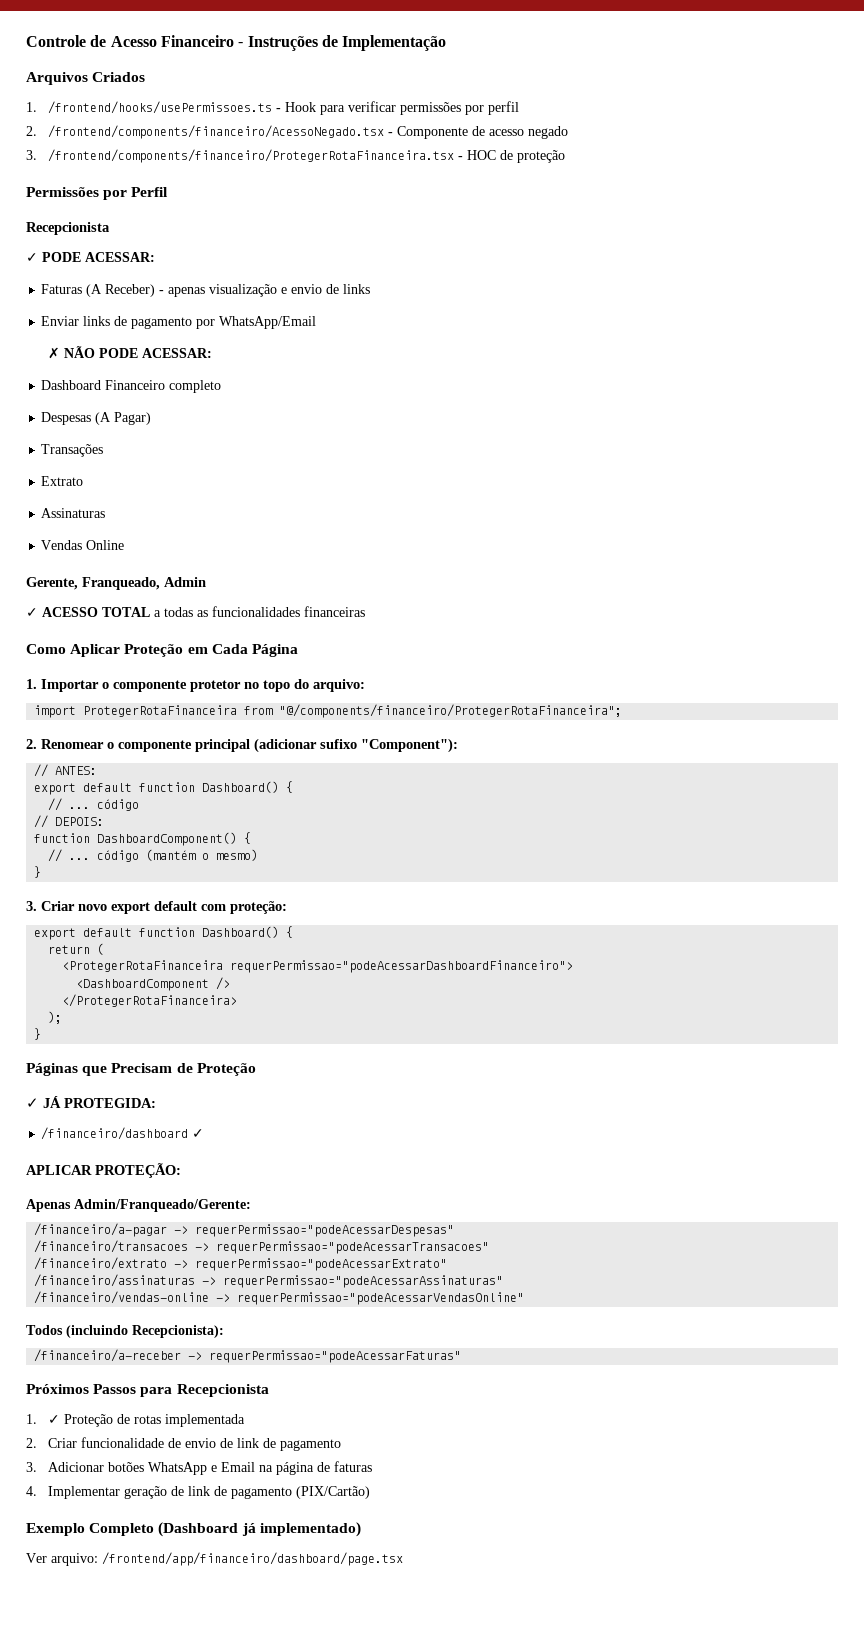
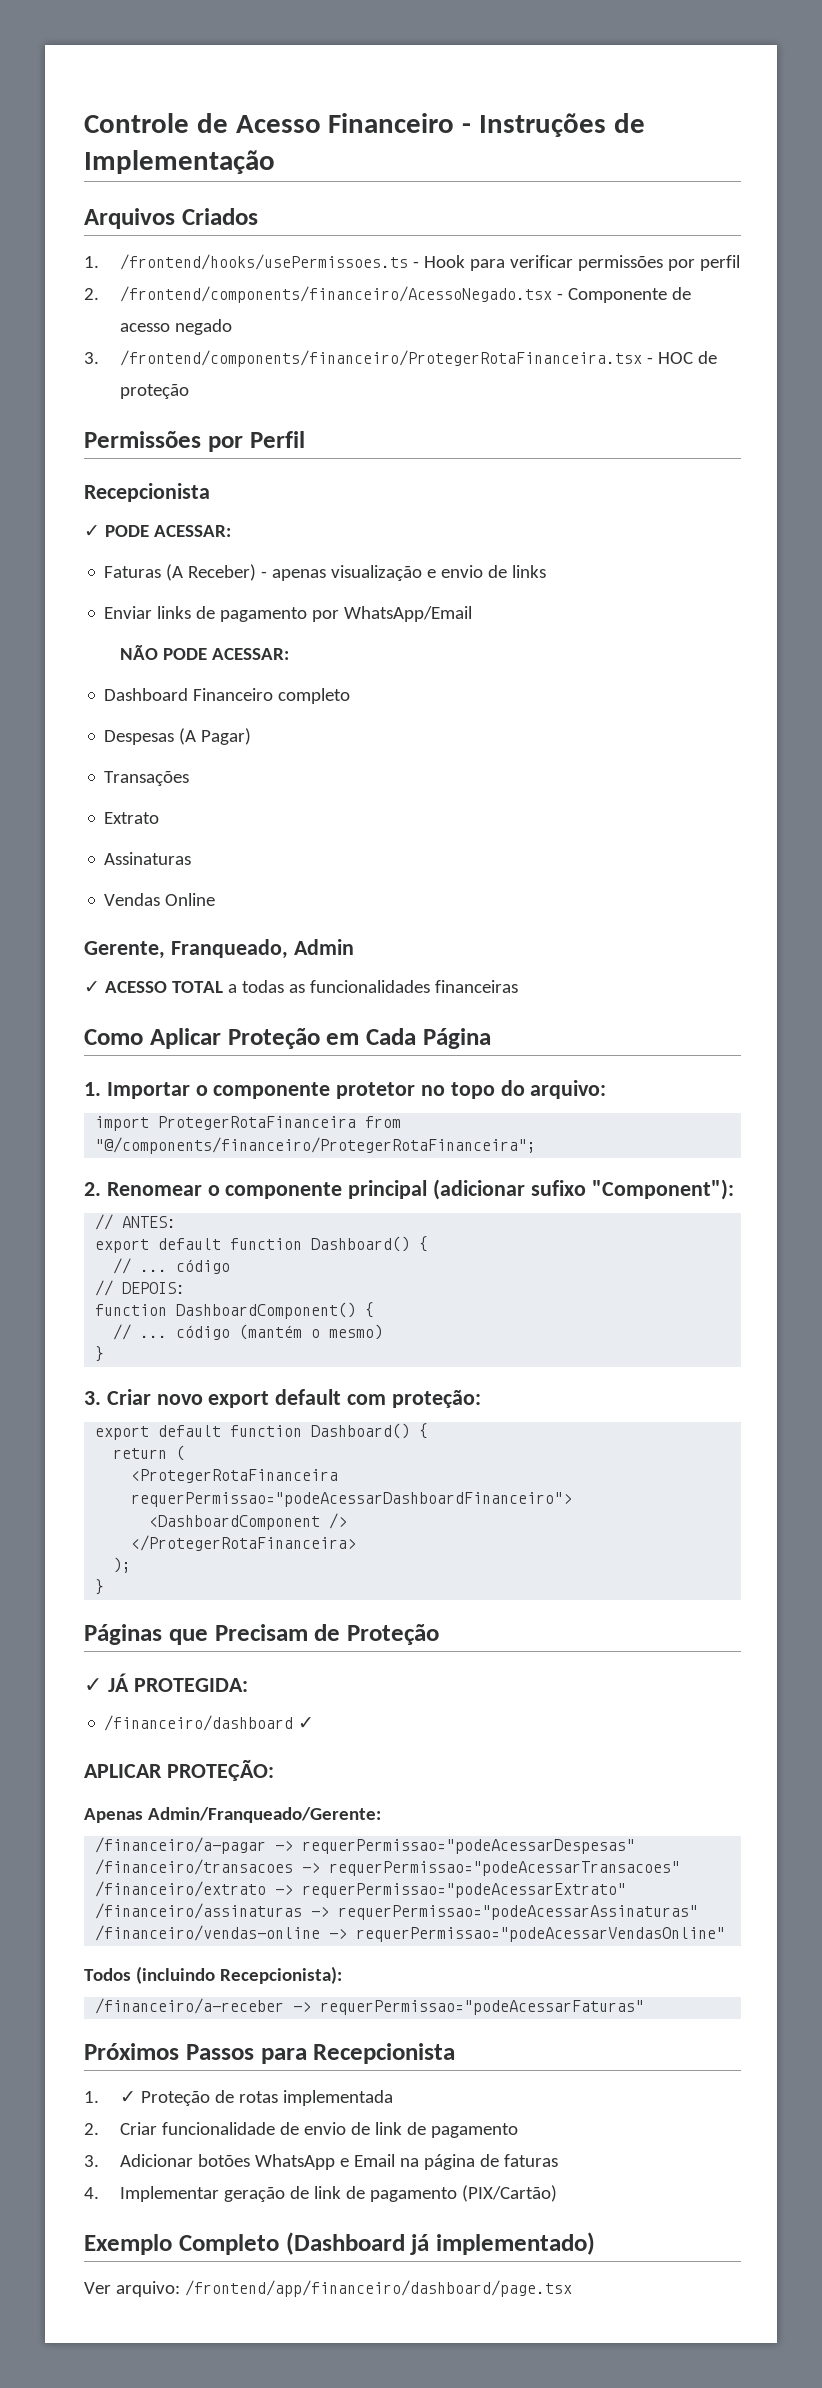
[48,347,61,359] ✗ -> (473, 614) none

